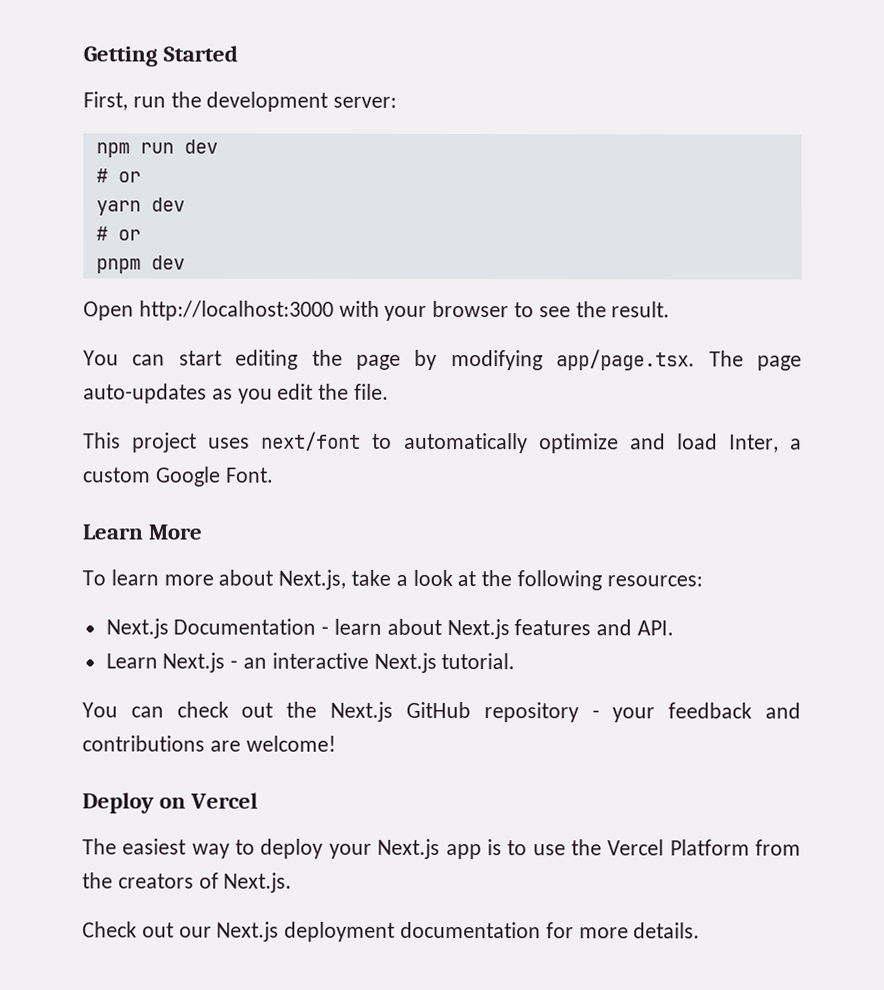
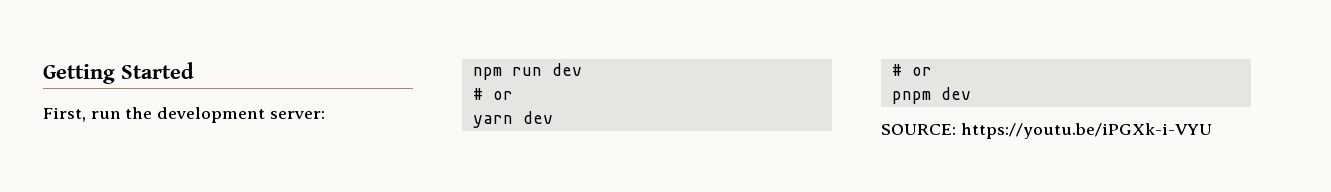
[83,300,671,321] [83,349,802,371] [83,383,390,404] [83,431,803,454] [83,466,274,487] [82,524,203,540] [82,569,703,591] [105,618,675,640] [105,652,516,673] [82,701,802,723] [82,735,336,752] [82,792,259,814] [82,838,801,860] [82,872,293,893] [82,921,701,942] Open http://localhost:3000 with your browser to see the result. // You can start editing the page by modifying app/page.tsx. The page auto-updates as you edit the file. // This project uses next/font to automatically optimize and load Inter, a custom Google Font. // Learn More // To learn more about Next.js, take a look at the following resources: // Next.js Documentation - learn about Next.js features and API. // Learn Next.js - an interactive Next.js tutorial. // You can check out the Next.js GitHub repository - your feedback and contributions are welcome! // Deploy on Vercel // The easiest way to deploy your Next.js app is to use the Vercel Platform from the creators of Next.js. // Check out our Next.js deployment documentation for more details. -> [881,123,1212,139] SOURCE: https://youtu.be/iPGXk-i-VYU

